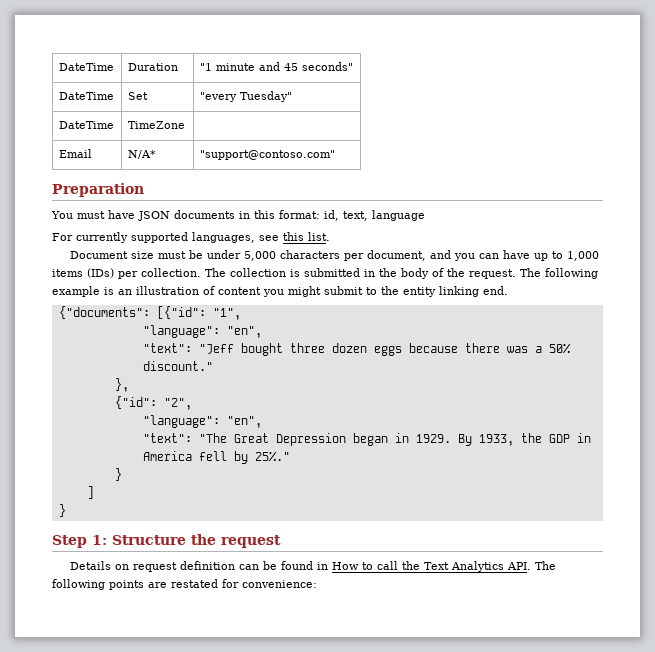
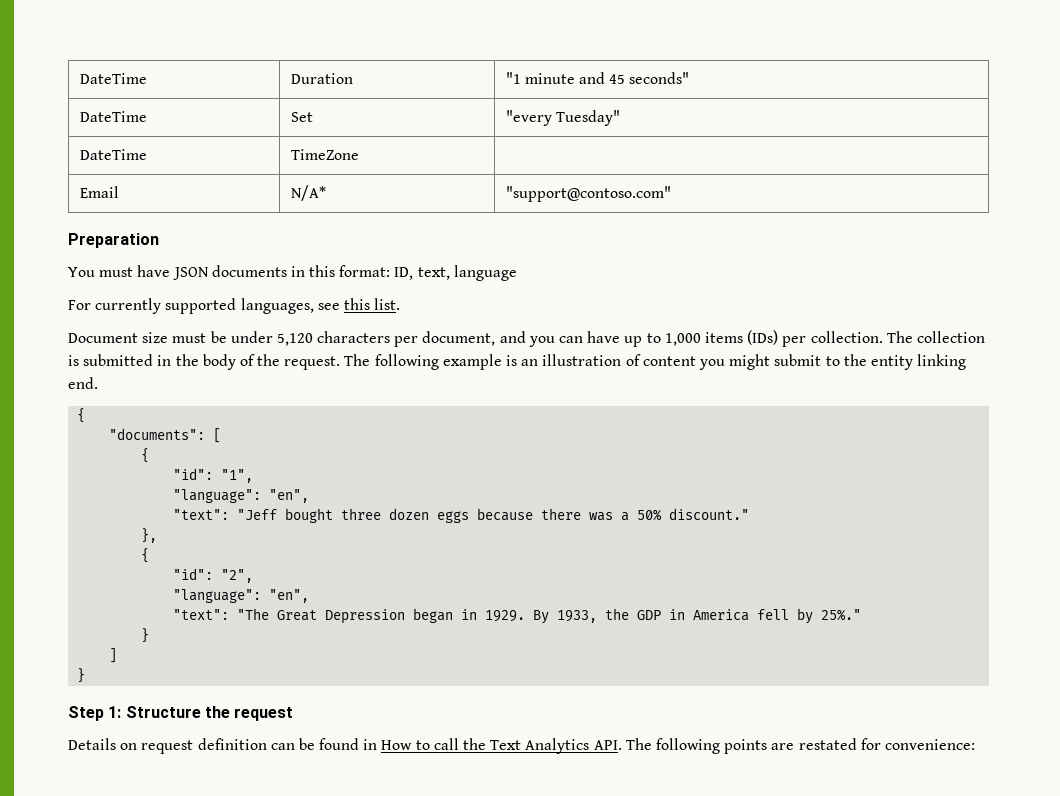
[324,210,339,221] id, -> [394,267,414,280] ID,
[244,251,277,261] 5,000 -> [276,333,313,346] 5,120
[58,306,206,319] {"documents": [{"id": -> [77,408,86,423] [109,428,222,443] [141,448,150,463] [173,468,214,480] { // "documents": [ // { // "id":
[114,396,157,409] {"id": -> [141,548,150,563] [173,568,214,580] { // "id":

